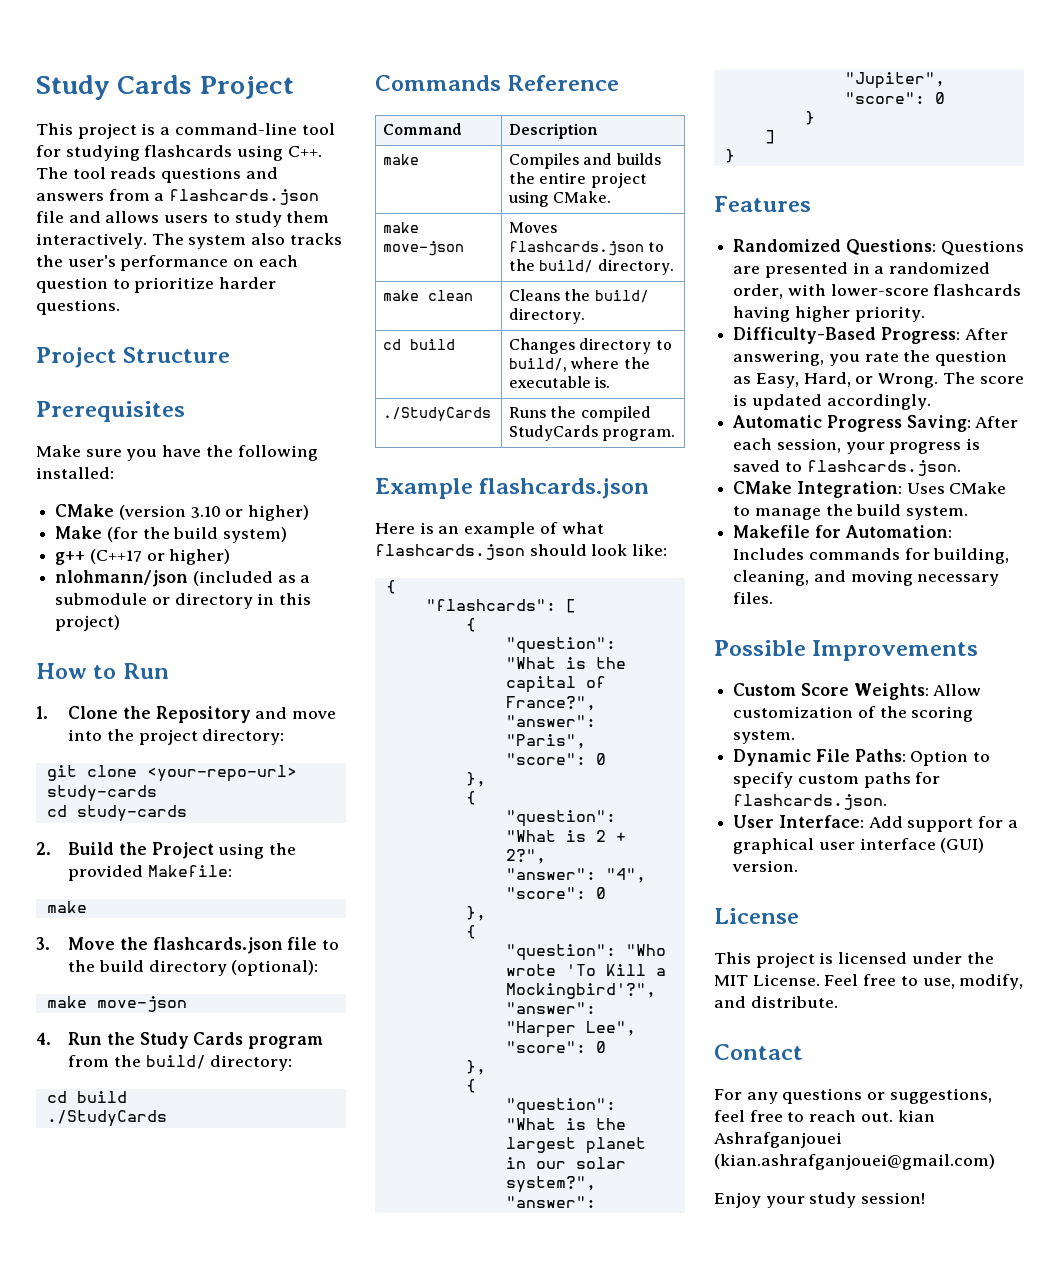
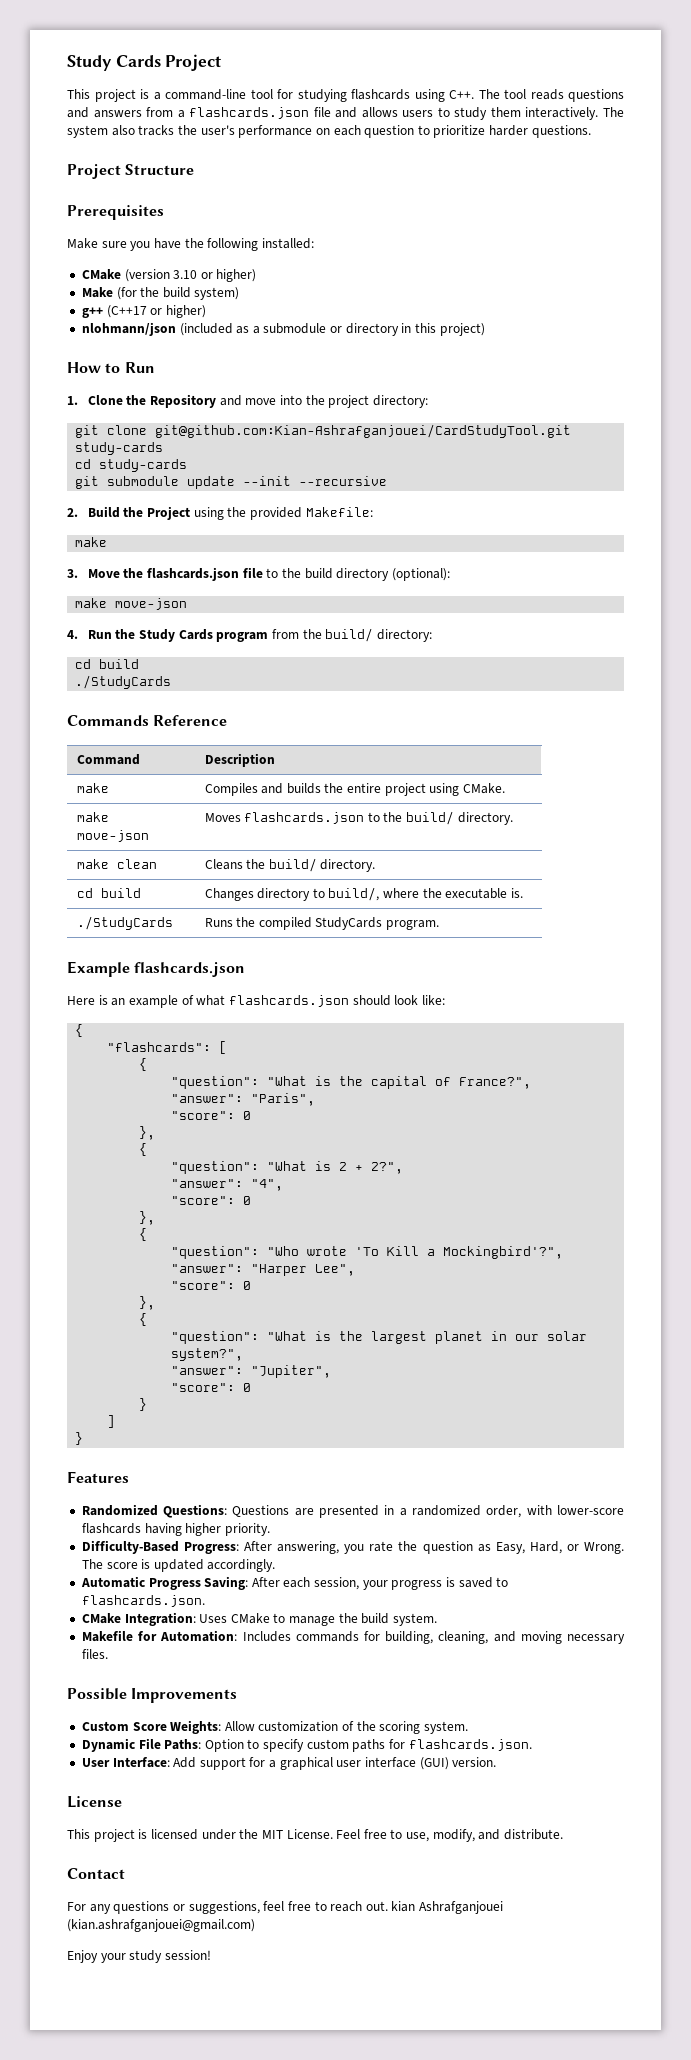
[146,765,297,782] <your-repo-url> -> [155,424,572,438] git@github.com:Kian-Ashrafganjouei/CardStudyTool.git
(187, 813) none -> [75,476,388,489] // git submodule update --init --recursive

